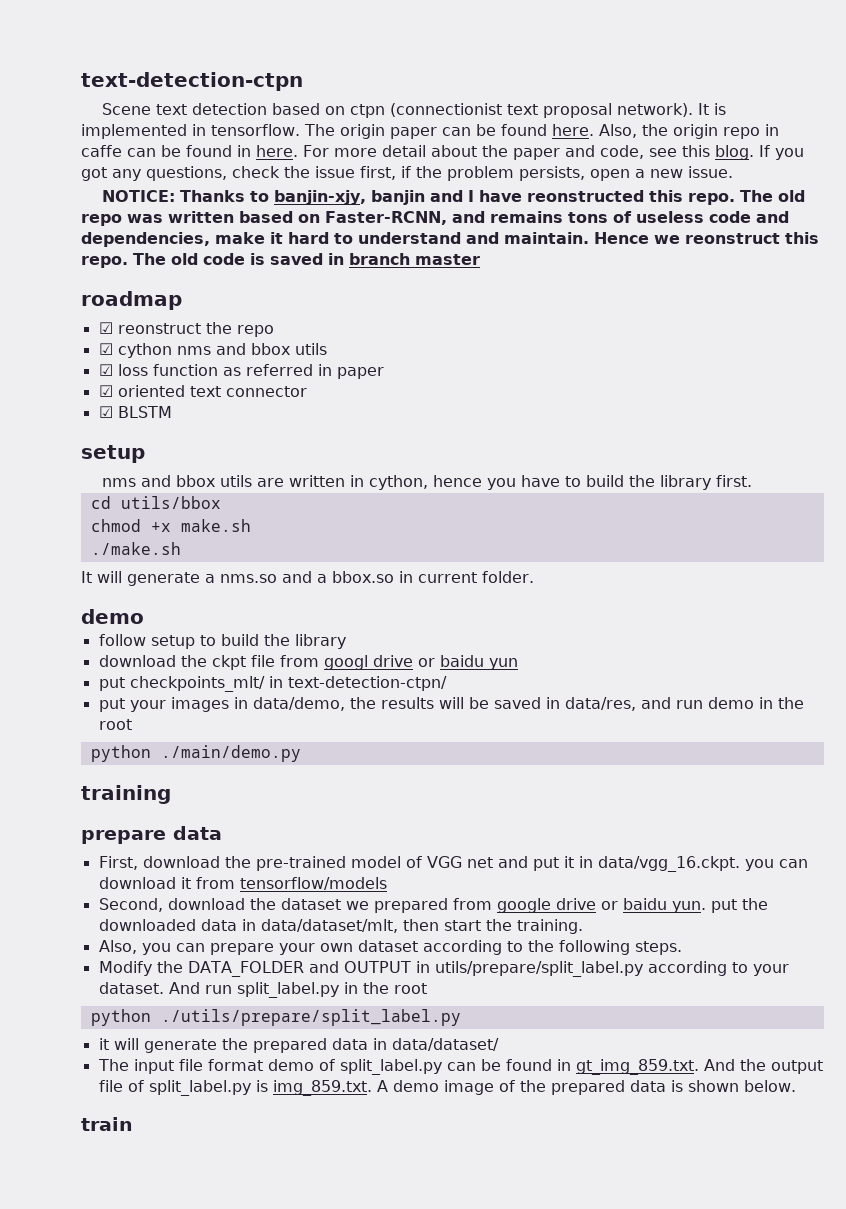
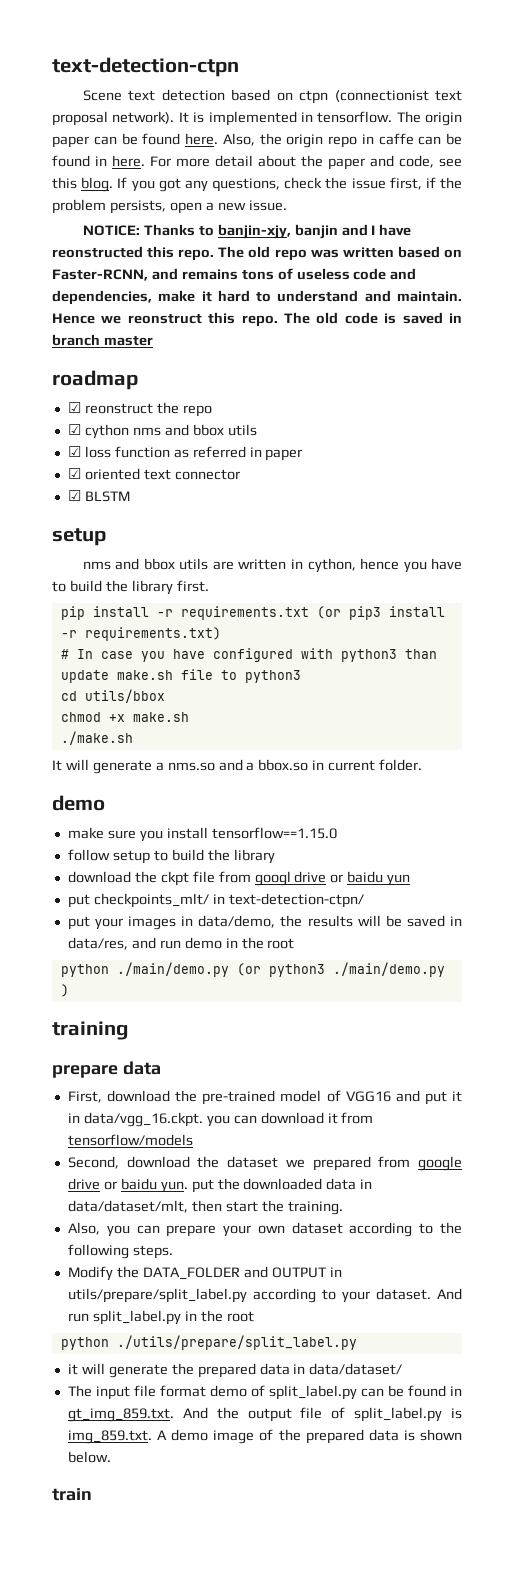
(753, 481) none -> [60,606,445,620] [60,627,221,641] [60,648,437,662] [60,669,301,683] // pip install -r requirements.txt (or pip3 install -r requirements.txt) // # In case you have configured with python3 than update make.sh file to python3
(144, 616) none -> [67,827,337,842] // make sure you install tensorflow==1.15.0
(301, 753) none -> [236,962,445,977] [60,984,69,997] (or python3 ./main/demo.py )
[426,856,493,868] VGG net -> [345,1091,391,1102] VGG16

